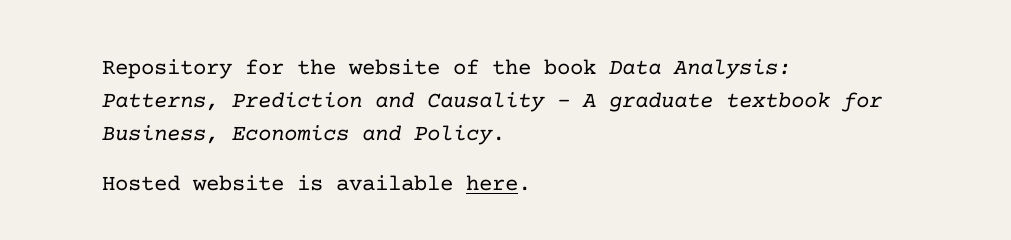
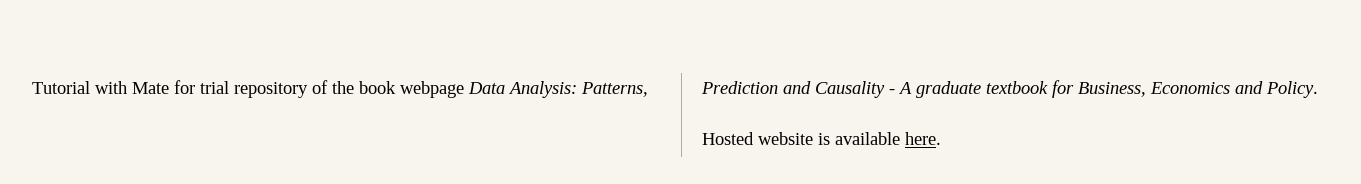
[102,59,440,79] Repository for the website -> [32,80,308,98] Tutorial with Mate for trial repository
(596, 67) none -> [400,81,464,98] webpage

